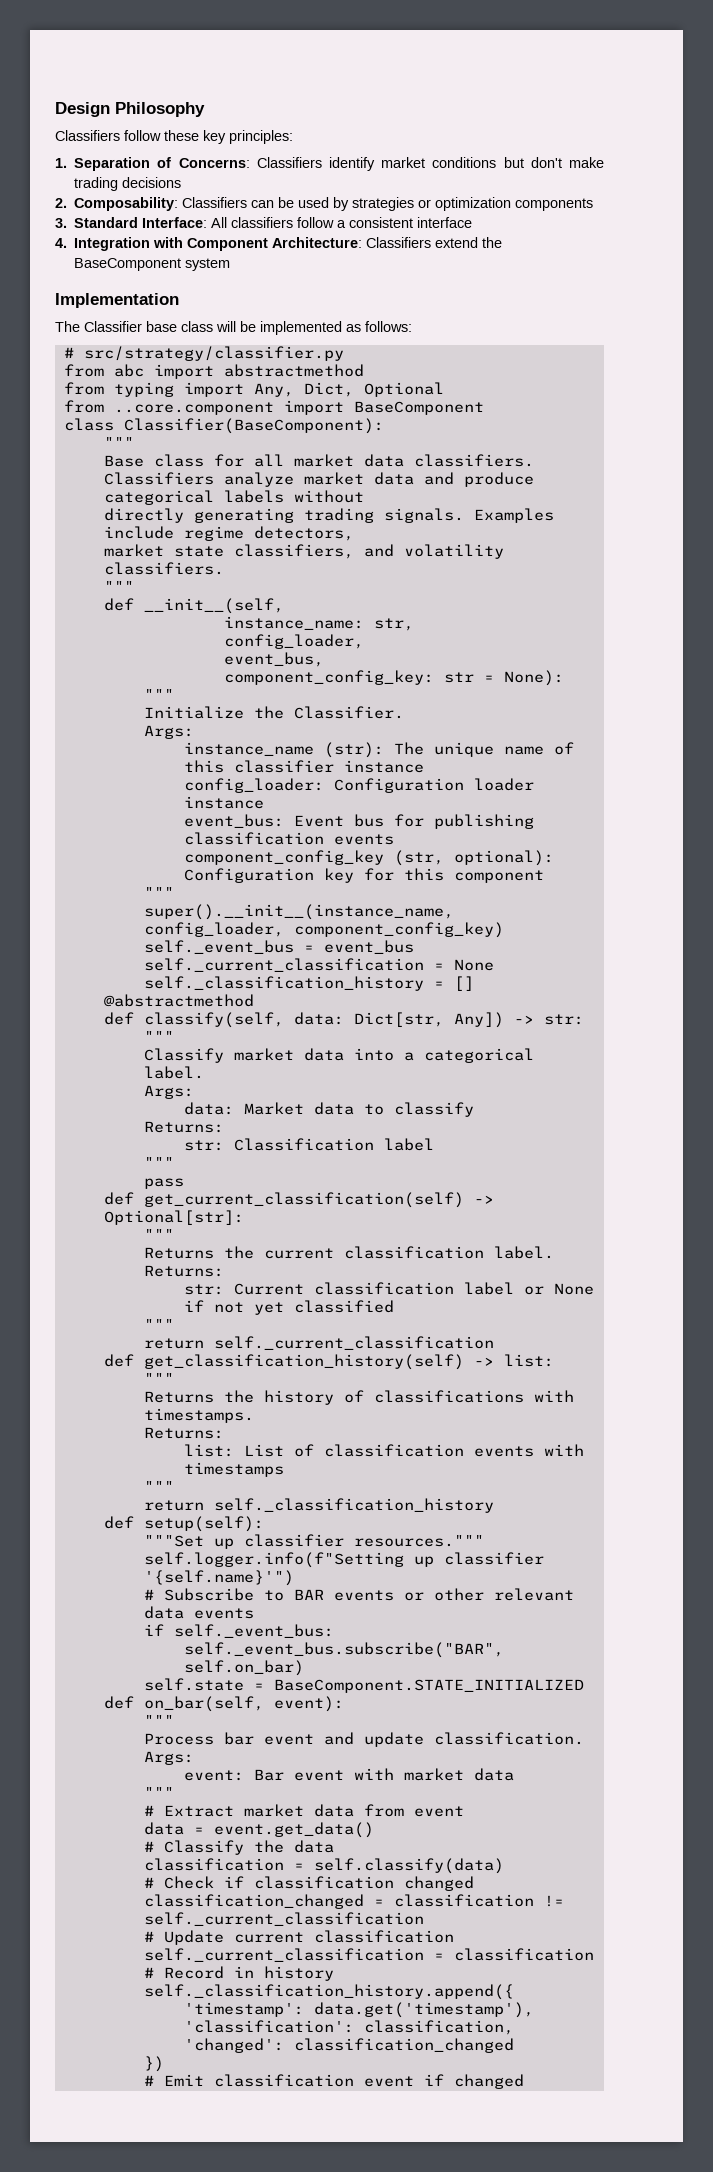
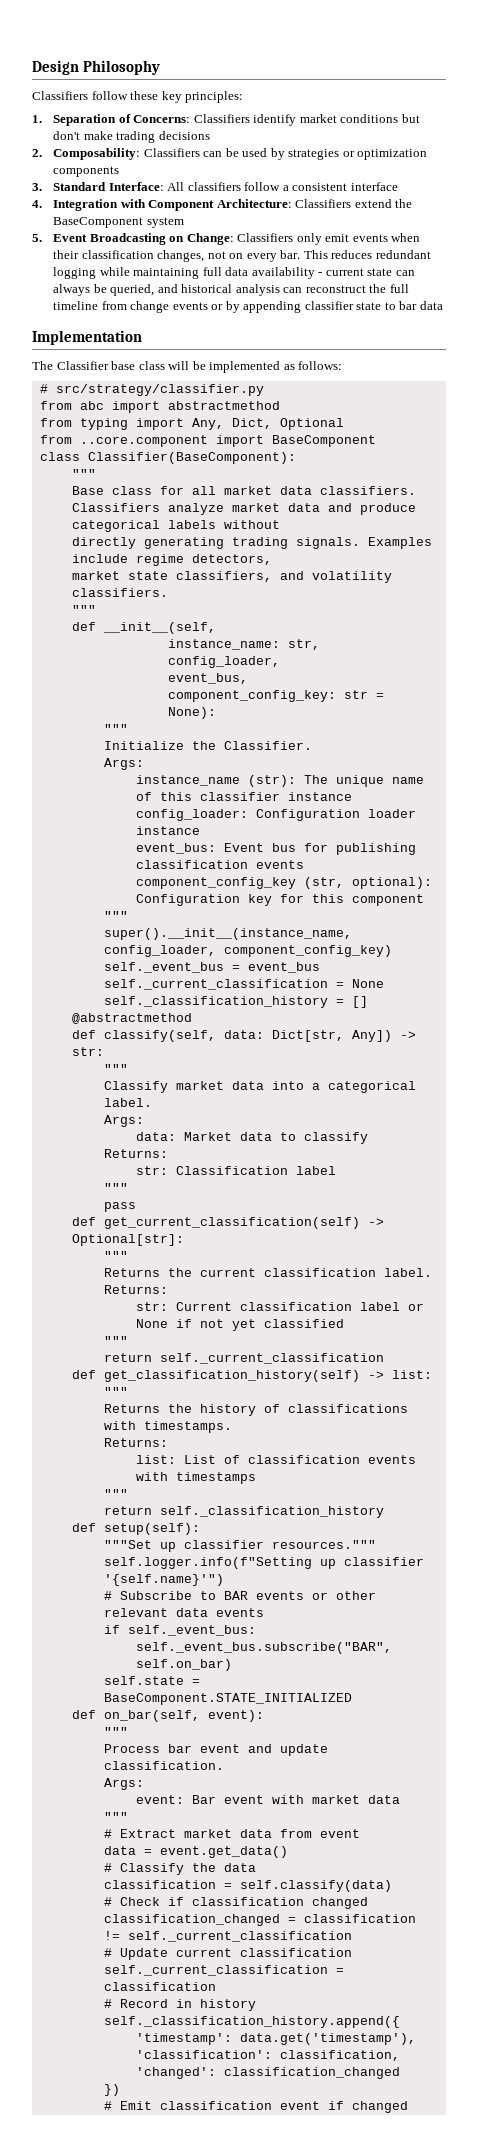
(231, 264) none -> [32,233,421,245] [53,250,431,262] [53,267,415,279] [53,284,409,296] [53,301,443,313] // 5. Event Broadcasting on Change: Classifiers only emit events when their classification changes, not on every bar. This reduces redundant logging while maintaining full data availability - current state can always be queried, and historical analysis can reconstruct the full timeline from change events or by appending classifier state to bar data

